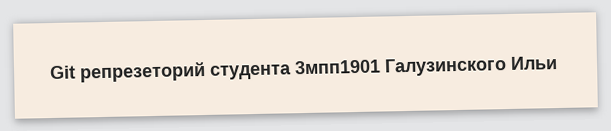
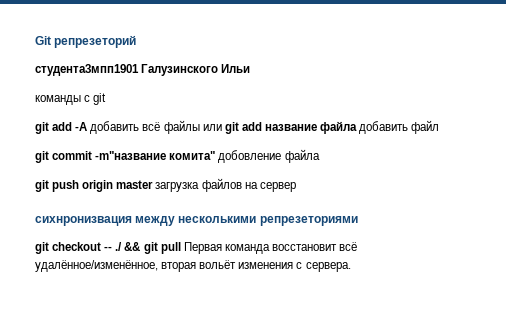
[209,59,381,80] студента 3мпп1901 -> [35,64,139,76] // студента3мпп1901
(558, 63) none -> [35,93,107,105] [35,120,440,134] [35,149,320,163] [35,178,296,192] [35,216,358,226] [35,242,358,254] [35,260,351,272] // команды с git // git add -A добавить всё файлы или git add название файла добавить файл // git commit -m"название комита" добовление файла // git push origin master загрузка файлов на сервер // сихнронизвация между несколькими репрезеториями // git checkout -- ./ && git pull Первая команда восстановит всё удалённое/изменённое, вторая вольёт изменения с сервера.

